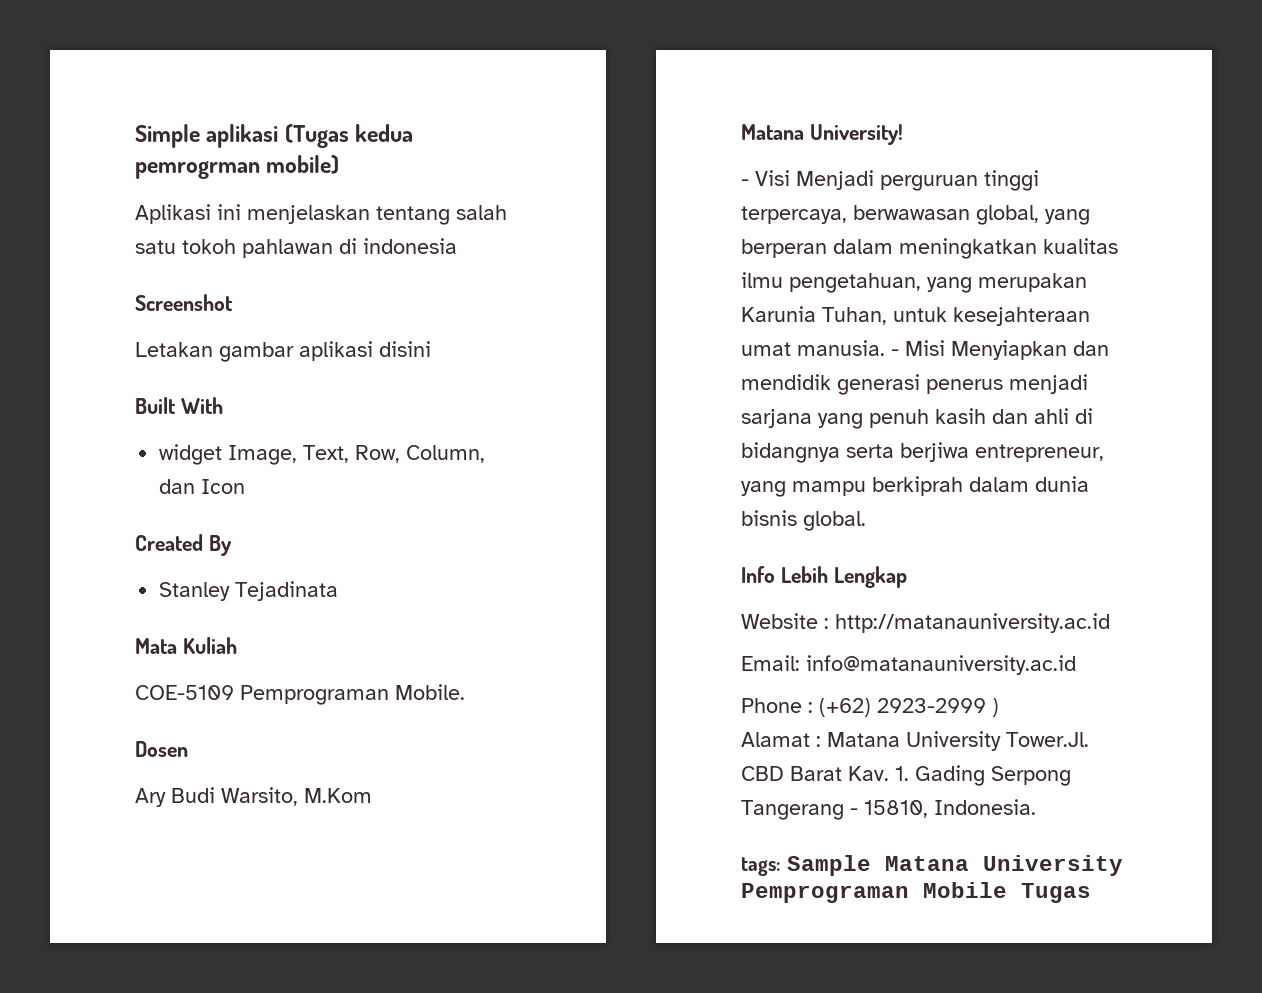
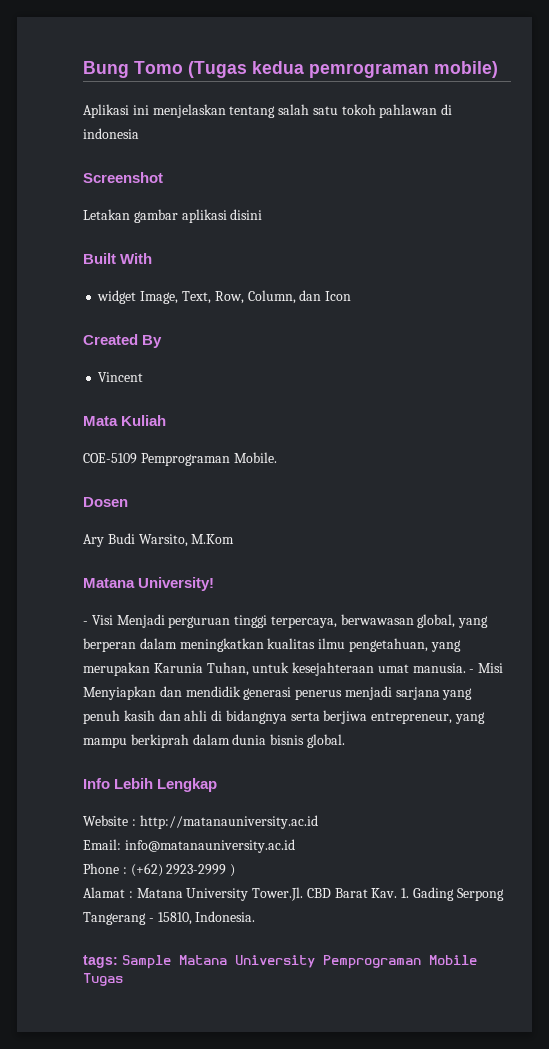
[135,124,279,148] Simple aplikasi -> [83,61,183,78] Bung Tomo
[135,161,260,179] pemrogrman -> [309,63,429,78] pemrograman
[159,581,339,601] Stanley Tejadinata -> [98,372,144,382] Vincent

